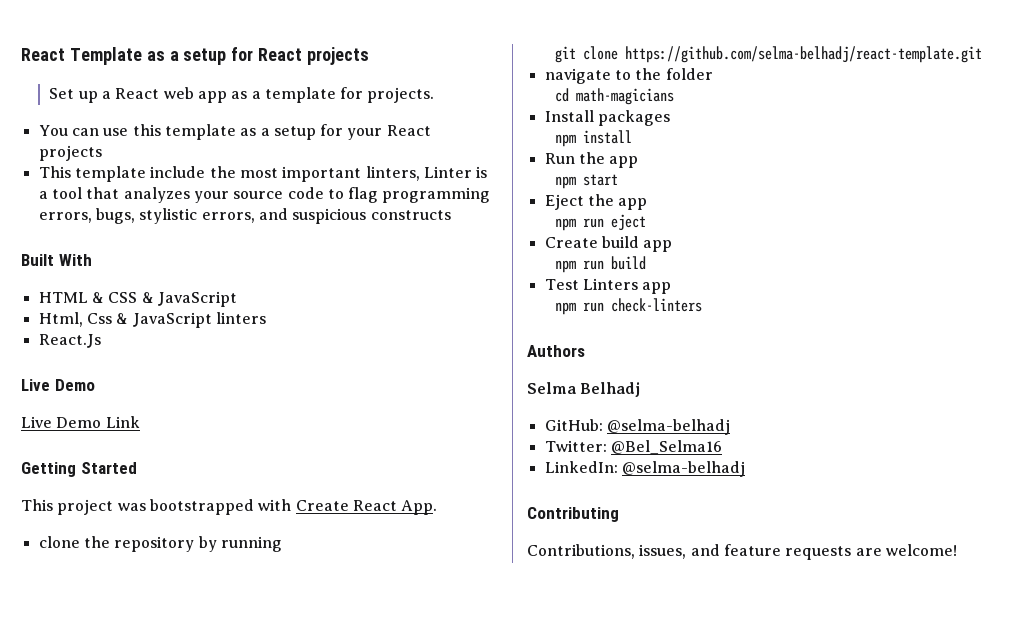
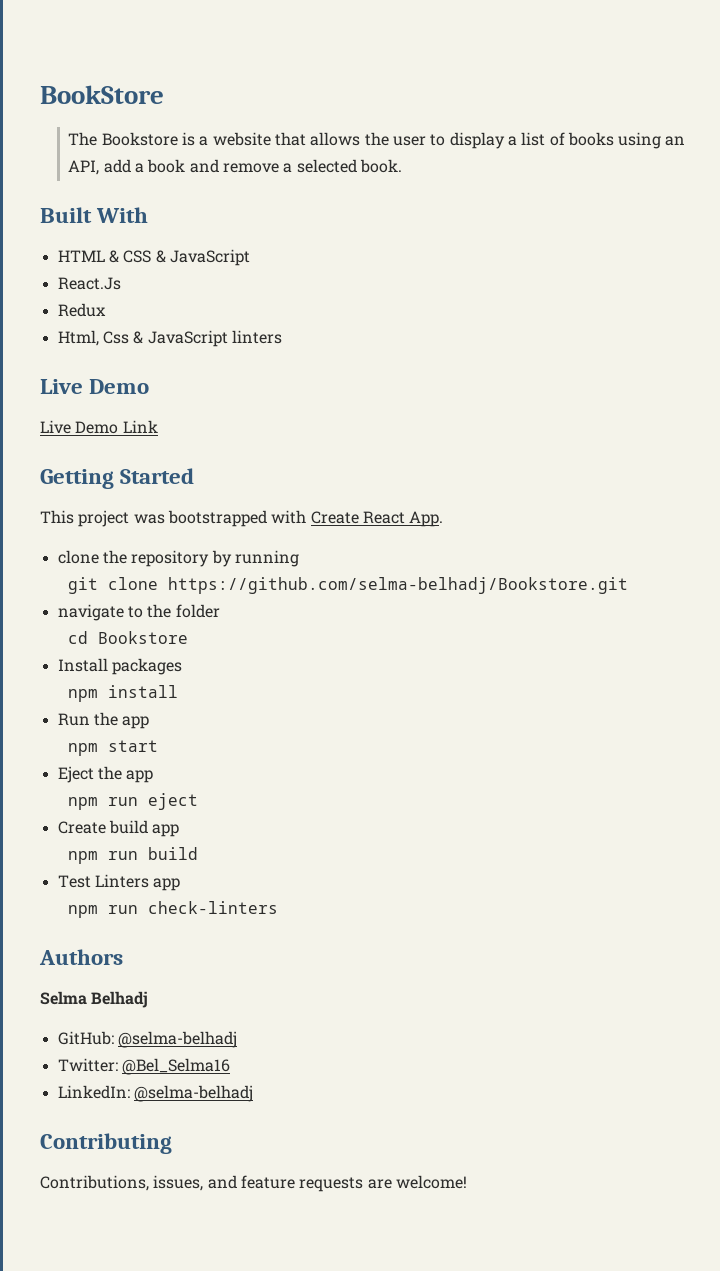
[21,47,370,65] [49,87,435,103] [38,124,431,140] [38,145,102,161] [38,166,488,182] [38,187,491,203] [38,208,451,224] React Template as a setup for React projects // Set up a React web app as a template for projects. // You can use this template as a setup for your React projects // This template include the most important linters, Linter is a tool that analyzes your source code to flag programming errors, bugs, stylistic errors, and suspicious constructs -> [40,85,164,104] [68,132,686,149] [68,159,402,175] BookStore // The Bookstore is a website that allows the user to display a list of books using an API, add a book and remove a selected book.
(237, 299) none -> [57,277,121,290] [57,303,106,317] // React.Js // Redux
[38,334,101,348] // React.Js -> (282, 337) none
[625,46,983,63] https://github.com/selma-belhadj/react-template.git -> [168,577,629,594] https://github.com/selma-belhadj/Bookstore.git
[576,88,675,105] math-magicians -> [98,631,189,644] Bookstore

